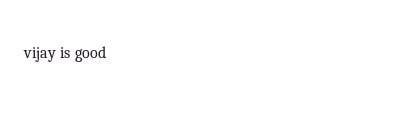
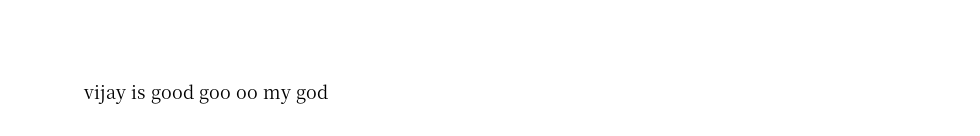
(106, 54) none -> [199,84,328,104] goo oo my god

